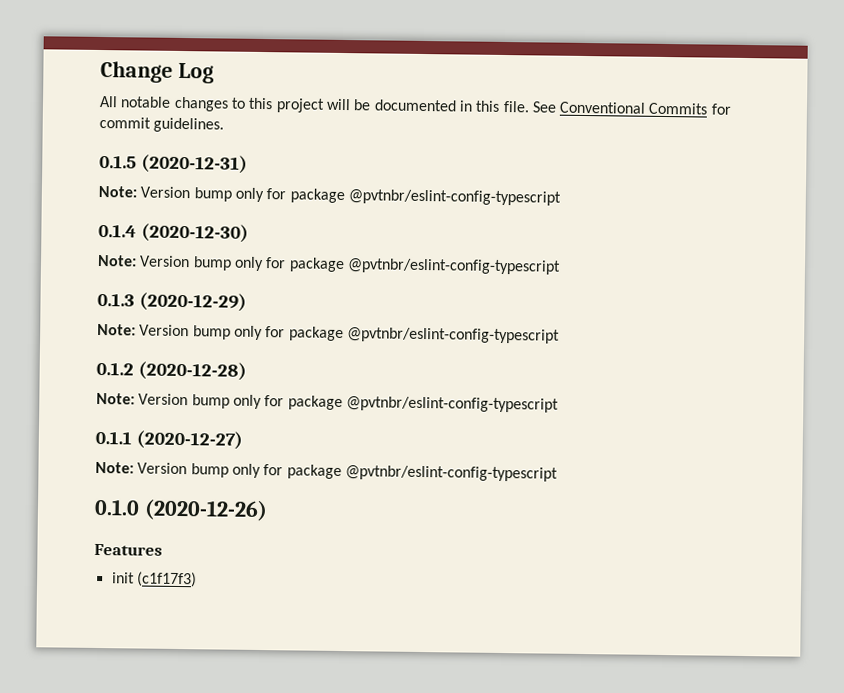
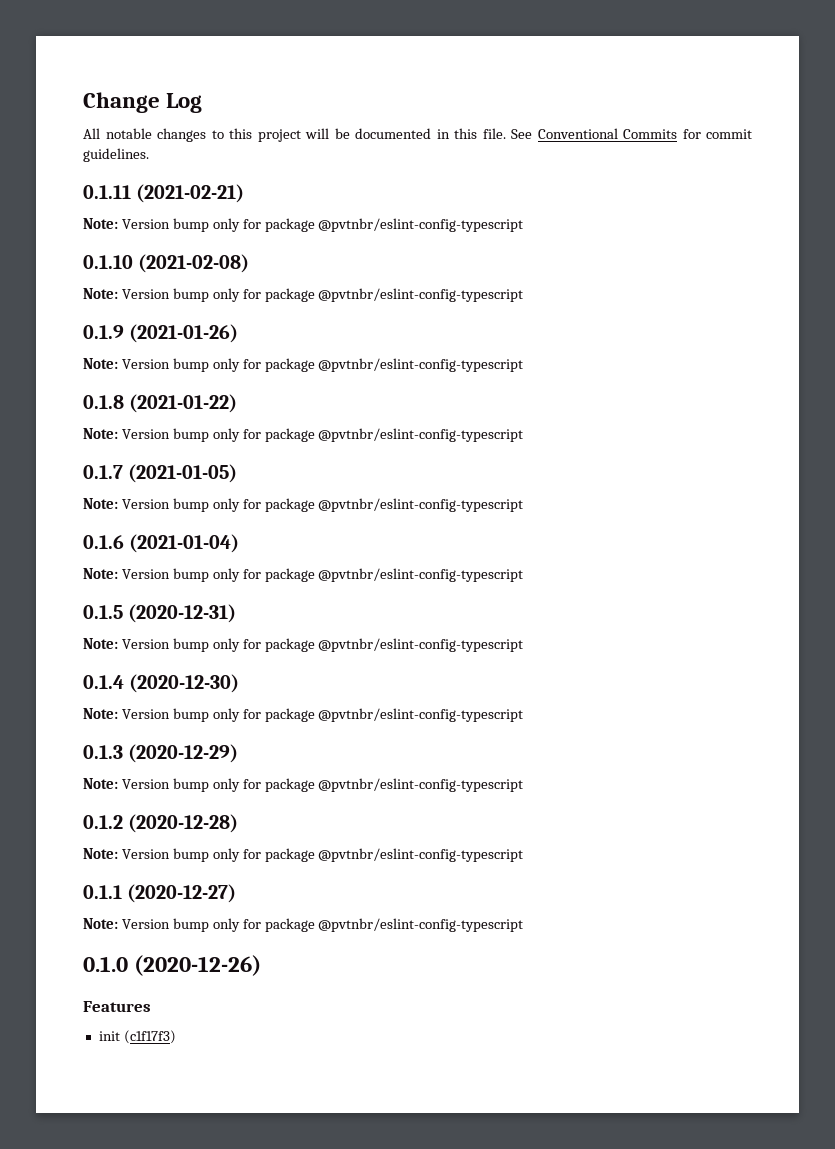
(225, 125) none -> [83,184,245,203] [83,218,524,232] [83,254,250,273] [83,288,524,302] [83,324,239,343] [83,358,524,372] [83,394,238,413] [83,428,524,442] [83,464,238,483] [83,498,524,512] [83,534,240,553] [83,568,524,582] // 0.1.11 (2021-02-21) // Note: Version bump only for package @pvtnbr/eslint-config-typescript // 0.1.10 (2021-02-08) // Note: Version bump only for package @pvtnbr/eslint-config-typescript // 0.1.9 (2021-01-26) // Note: Version bump only for package @pvtnbr/eslint-config-typescript // 0.1.8 (2021-01-22) // Note: Version bump only for package @pvtnbr/eslint-config-typescript // 0.1.7 (2021-01-05) // Note: Version bump only for package @pvtnbr/eslint-config-typescript // 0.1.6 (2021-01-04) // Note: Version bump only for package @pvtnbr/eslint-config-typescript

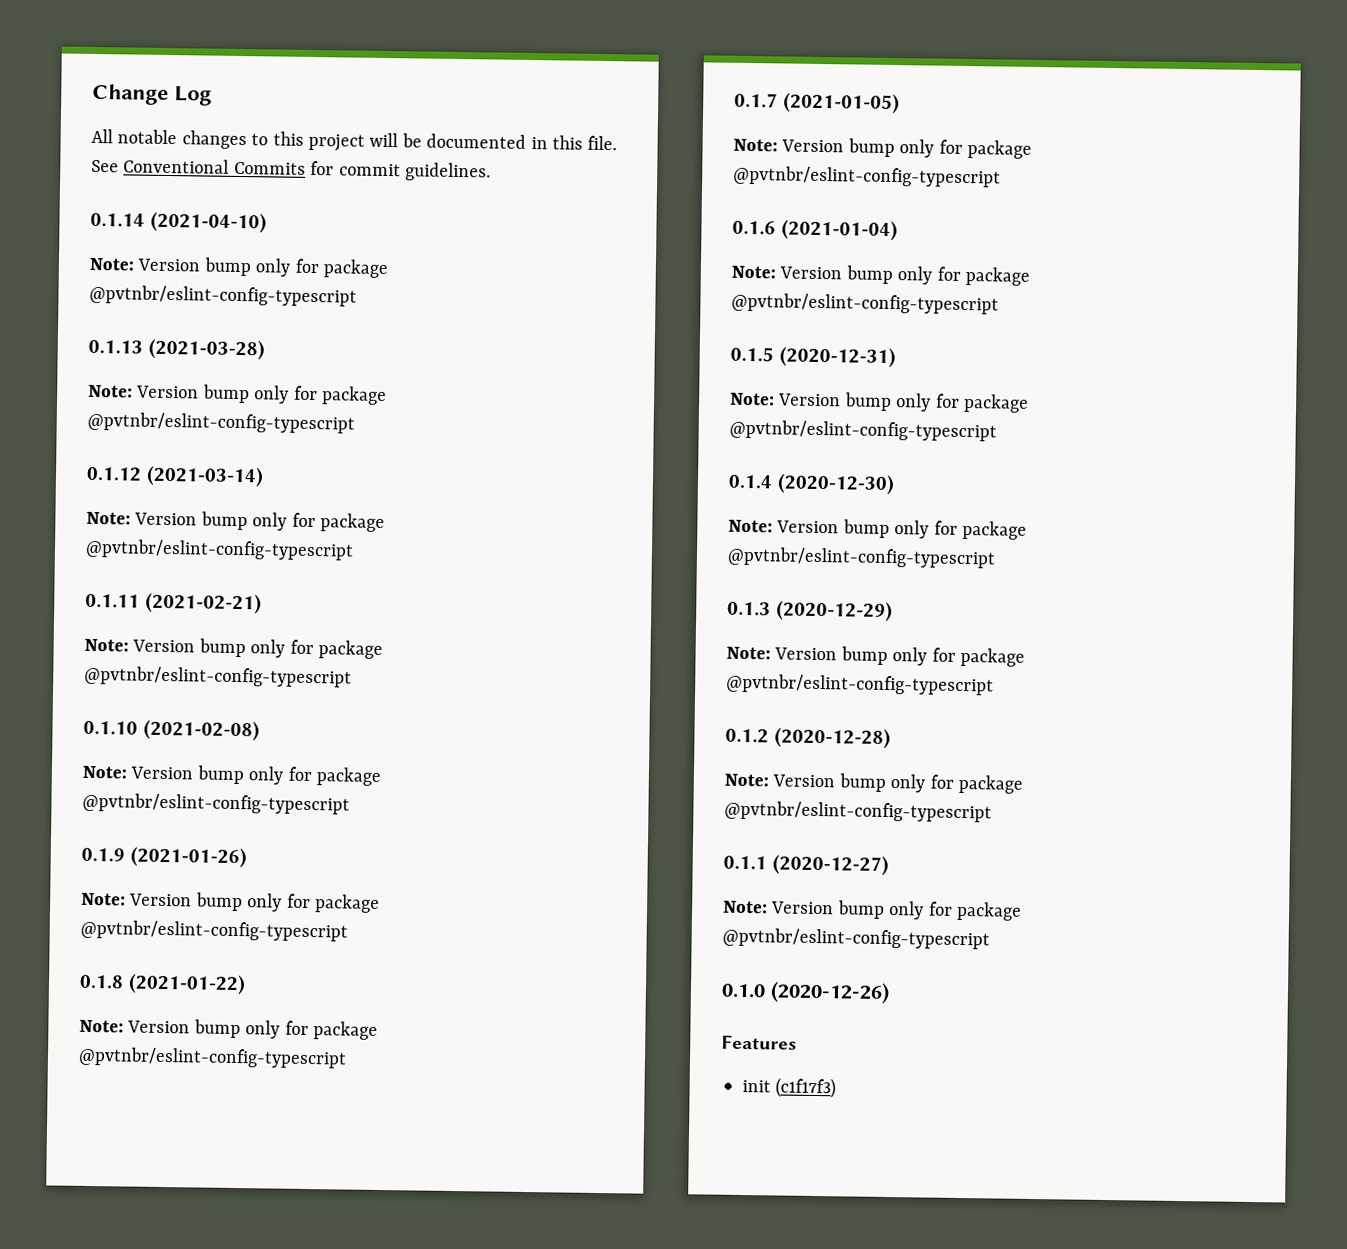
(149, 155) none -> [90,211,267,234] [89,257,388,279] [89,284,357,307] [88,338,265,361] [88,384,387,406] [87,411,355,434] [86,465,264,488] [86,511,385,533] [85,538,354,561] // 0.1.14 (2021-04-10) // Note: Version bump only for package @pvtnbr/eslint-config-typescript // 0.1.13 (2021-03-28) // Note: Version bump only for package @pvtnbr/eslint-config-typescript // 0.1.12 (2021-03-14) // Note: Version bump only for package @pvtnbr/eslint-config-typescript

